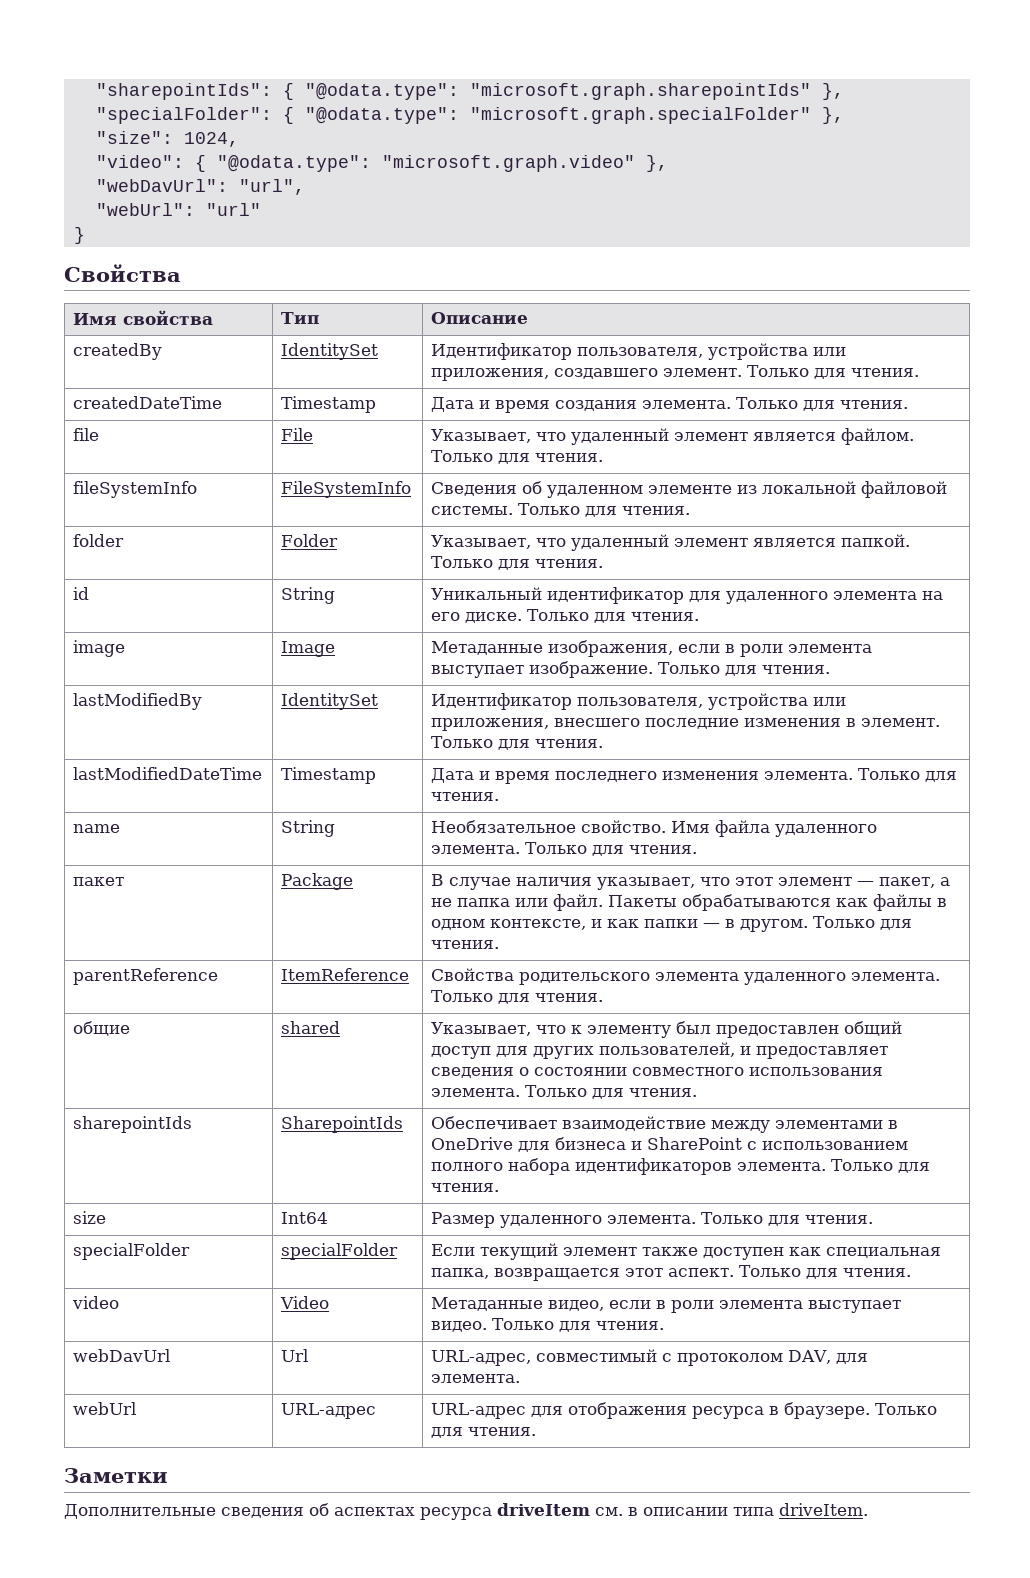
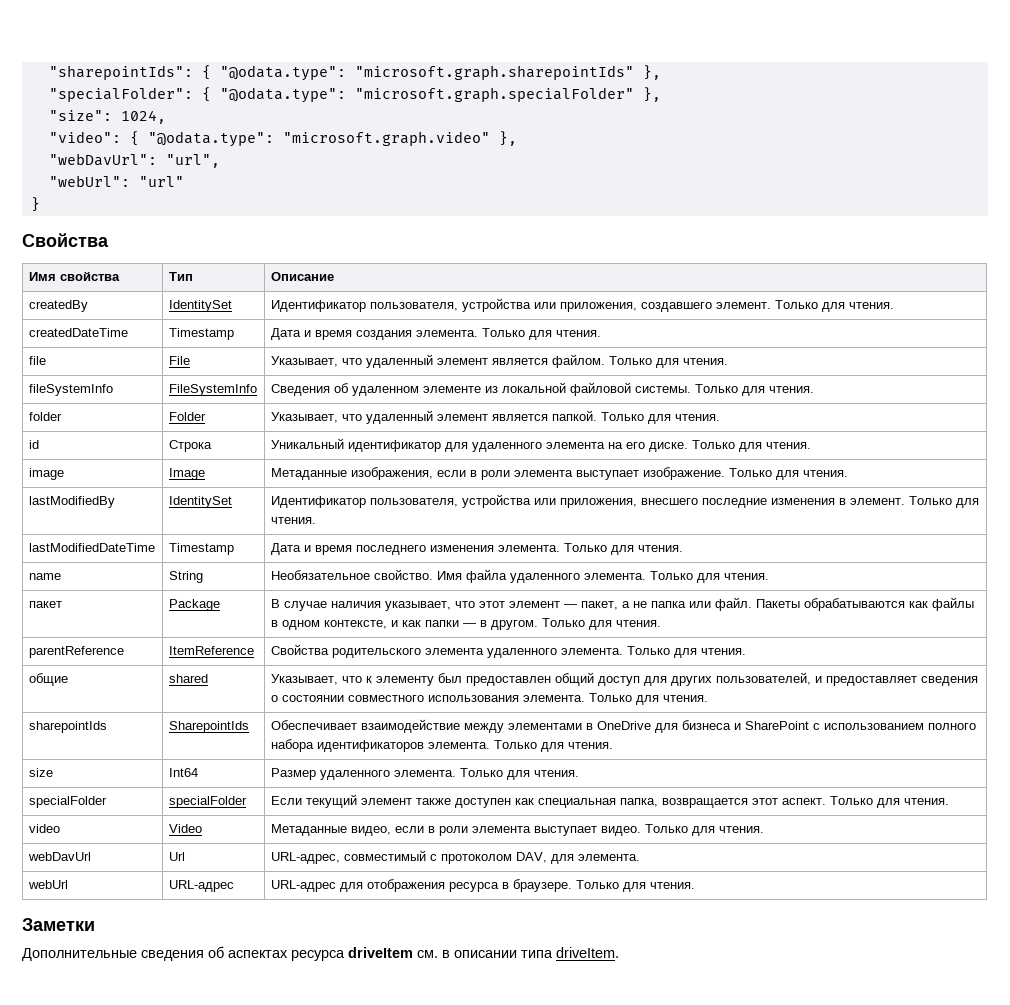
[281,587,336,604] String -> [168,440,212,452] Строка

